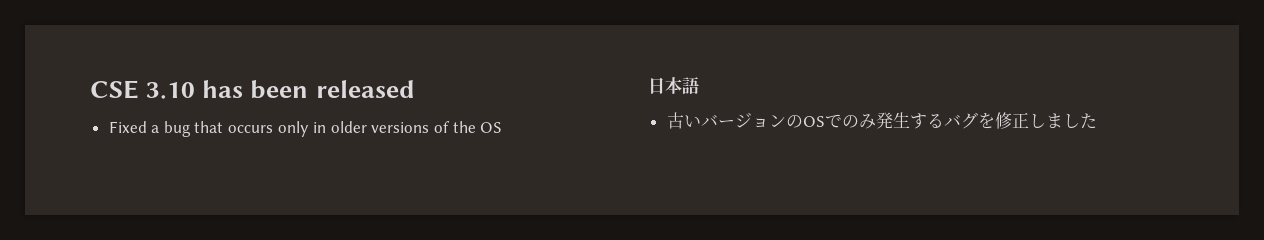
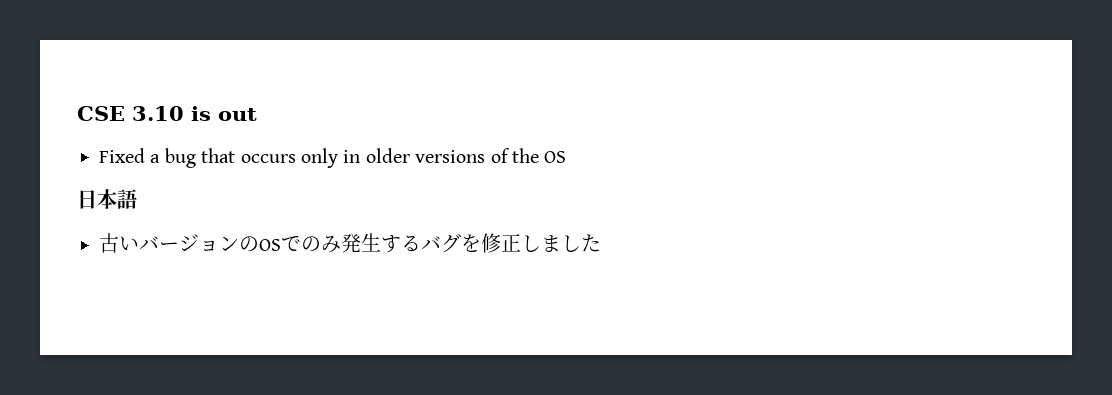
[202,80,415,99] has been released -> [191,106,257,121] is out

